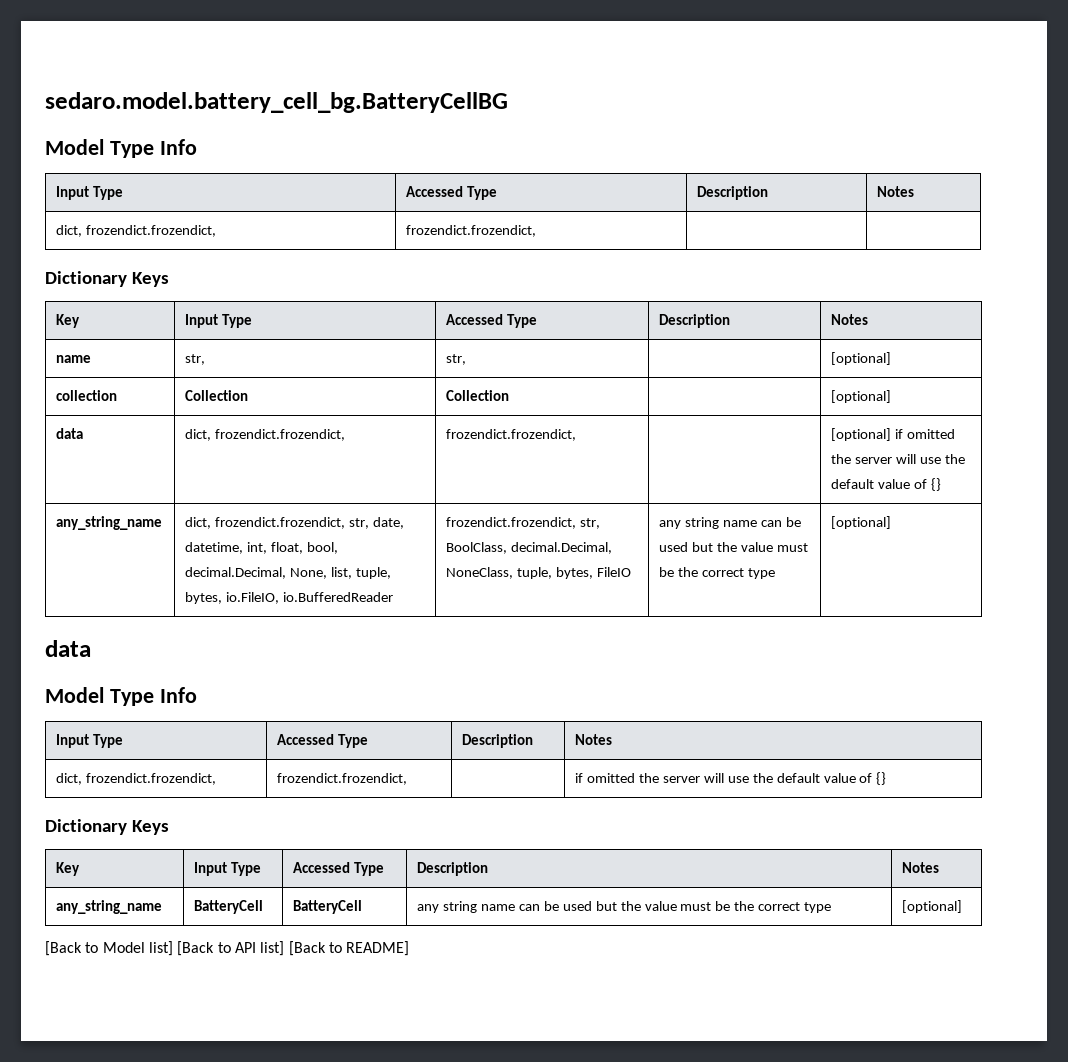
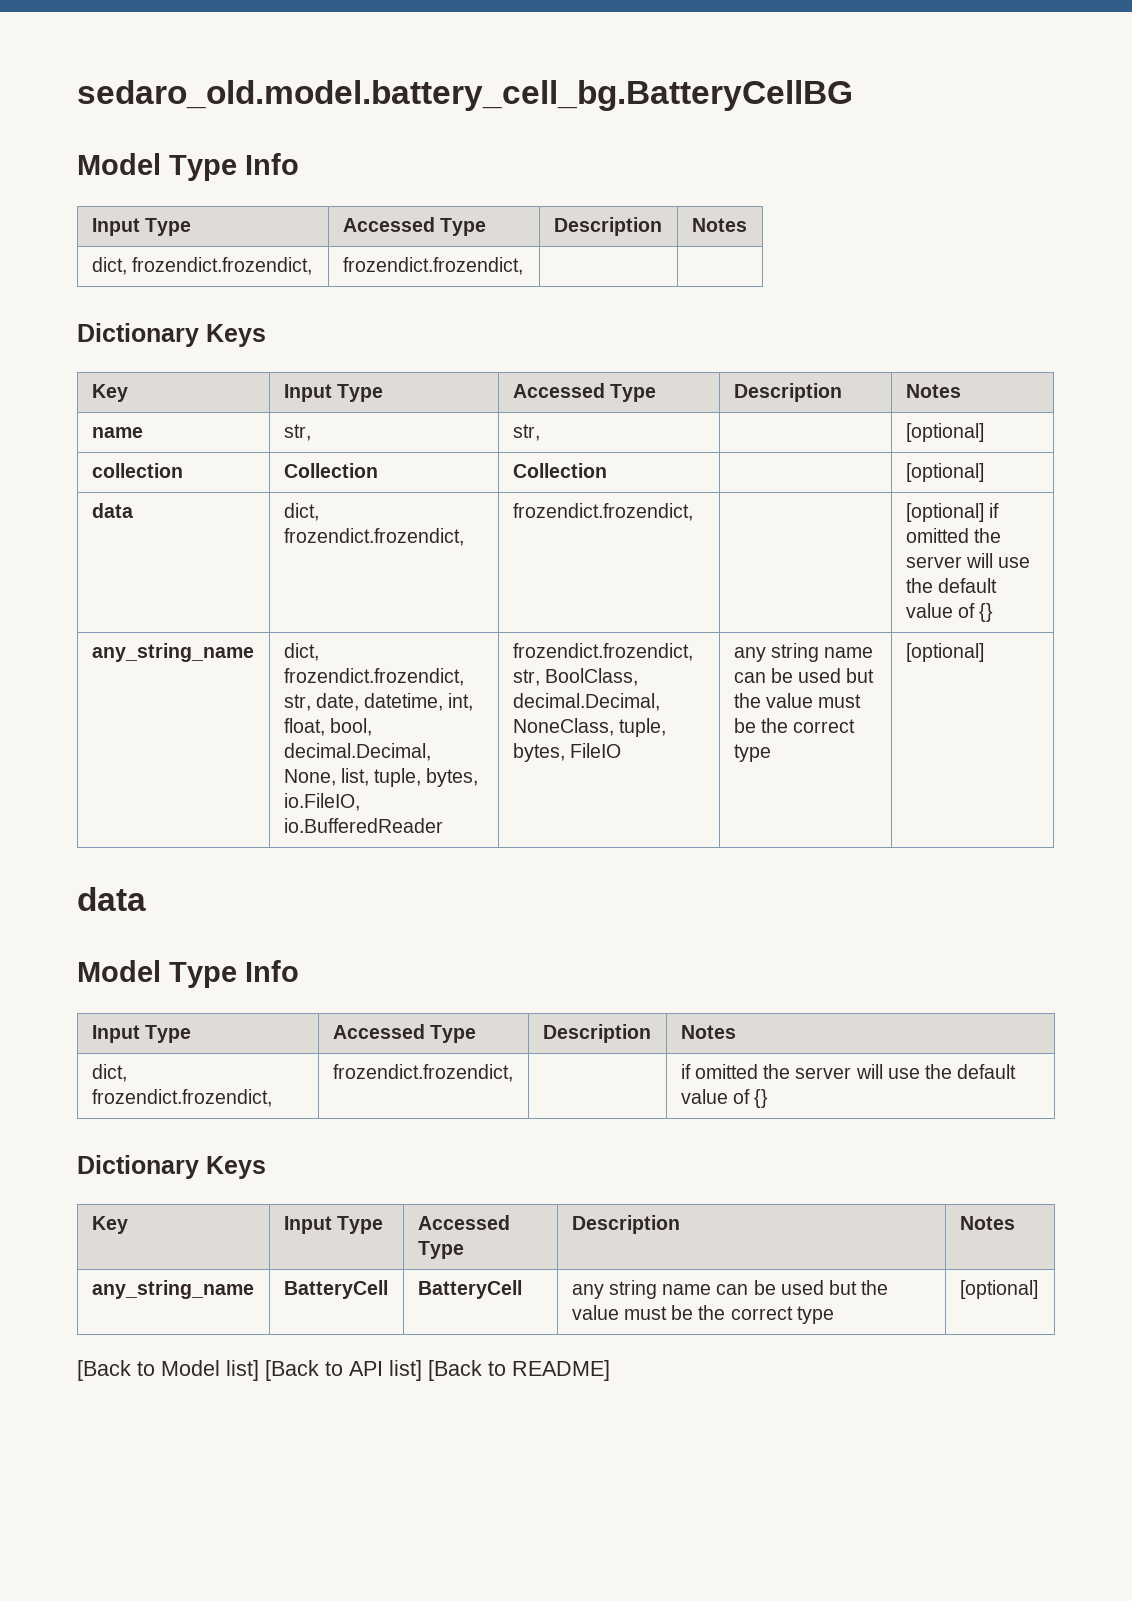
[45,92,508,113] sedaro.model.battery_cell_bg.BatteryCellBG -> [77,80,853,111] sedaro_old.model.battery_cell_bg.BatteryCellBG

